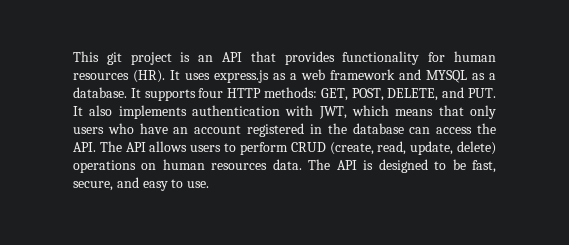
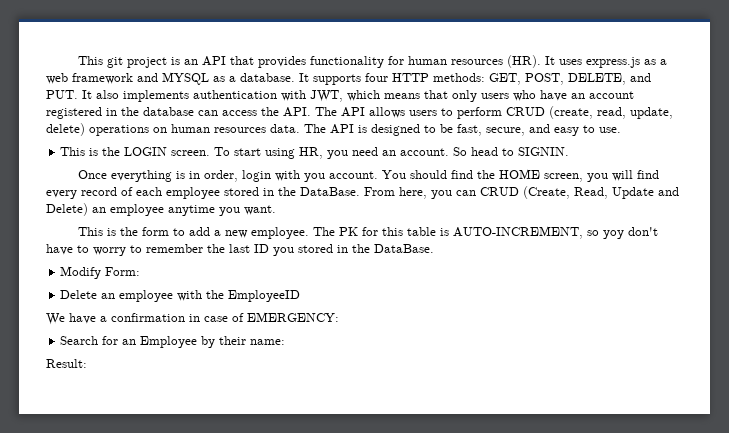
(210, 184) none -> [60,147,570,159] [77,169,659,182] [46,186,679,199] [46,203,276,216] [77,226,658,239] [46,244,434,256] [60,266,141,279] [60,290,301,302] [46,312,339,325] [60,336,286,348] [46,359,87,368] // This is the LOGIN screen. To start using HR, you need an account. So head to SIGNIN. // Once everything is in order, login with you account. You should find the HOME screen, you will find every record of each employee stored in the DataBase. From here, you can CRUD (Create, Read, Update and Delete) an employee anytime you want. // This is the form to add a new employee. The PK for this table is AUTO-INCREMENT, so yoy don't have to worry to remember the last ID you stored in the DataBase. // Modify Form: // Delete an employee with the EmployeeID // We have a confirmation in case of EMERGENCY: // Search for an Employee by their name: // Result:

